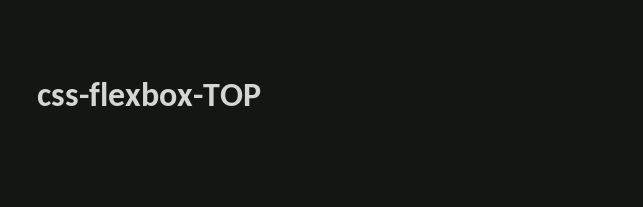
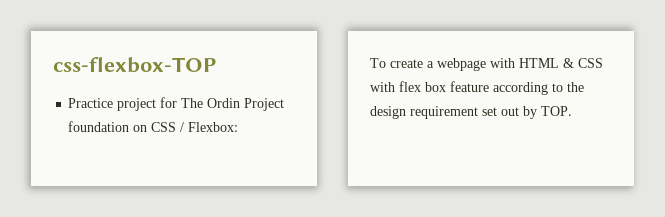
(261, 94) none -> [68,97,285,111] [68,121,239,132] [370,58,603,71] [370,81,584,95] [370,106,572,119] // Practice project for The Ordin Project foundation on CSS / Flexbox: // To create a webpage with HTML & CSS with flex box feature according to the design requirement set out by TOP.

